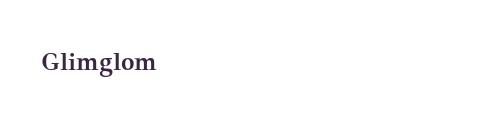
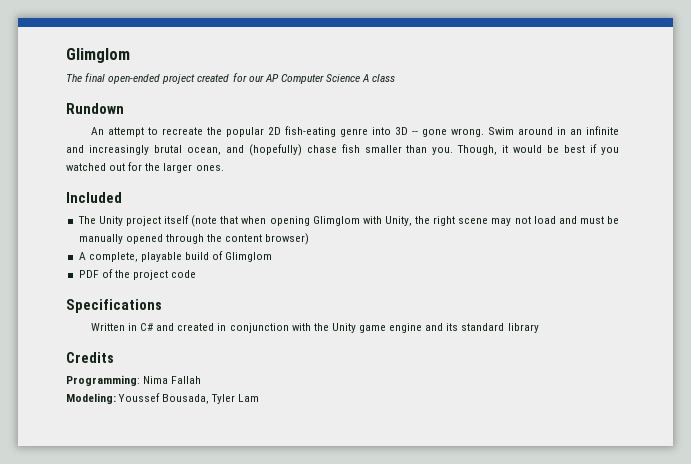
[41,52,157,77] Glimglom -> [66,48,130,63] [66,73,396,84] [66,103,124,114] [90,126,620,137] [66,144,619,156] [66,162,224,173] [66,192,122,203] [77,215,620,227] [78,233,310,245] [78,251,273,262] [78,269,197,280] [66,299,162,313] [90,323,539,333] [66,352,114,363] [66,375,202,386] [66,393,260,404] Glimglom // The final open-ended project created for our AP Computer Science A class // Rundown // An attempt to recreate the popular 2D fish-eating genre into 3D -- gone wrong. Swim around in an infinite and increasingly brutal ocean, and (hopefully) chase fish smaller than you. Though, it would be best if you watched out for the larger ones. // Included // The Unity project itself (note that when opening Glimglom with Unity, the right scene may not load and must be manually opened through the content browser) // A complete, playable build of Glimglom // PDF of the project code // Specifications // Written in C# and created in conjunction with the Unity game engine and its standard library // Credits // Programming: Nima Fallah // Modeling: Youssef Bousada, Tyler Lam

